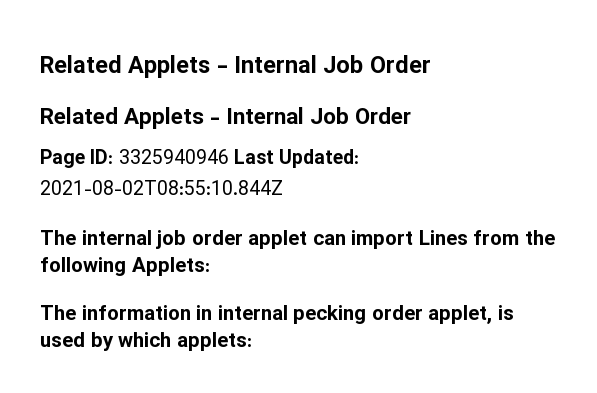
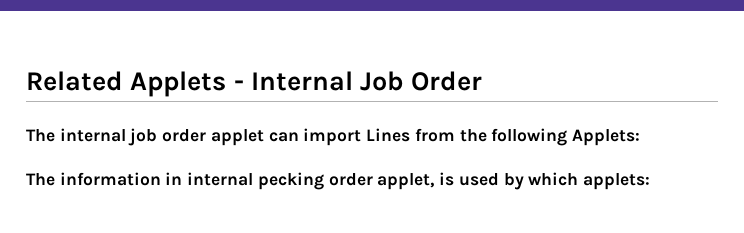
[40,55,431,78] [40,107,412,129] [40,149,360,168] [40,180,283,195] Related Applets - Internal Job Order // Related Applets - Internal Job Order // Page ID: 3325940946 Last Updated: 2021-08-02T08:55:10.844Z -> [26,71,483,97] Related Applets - Internal Job Order

